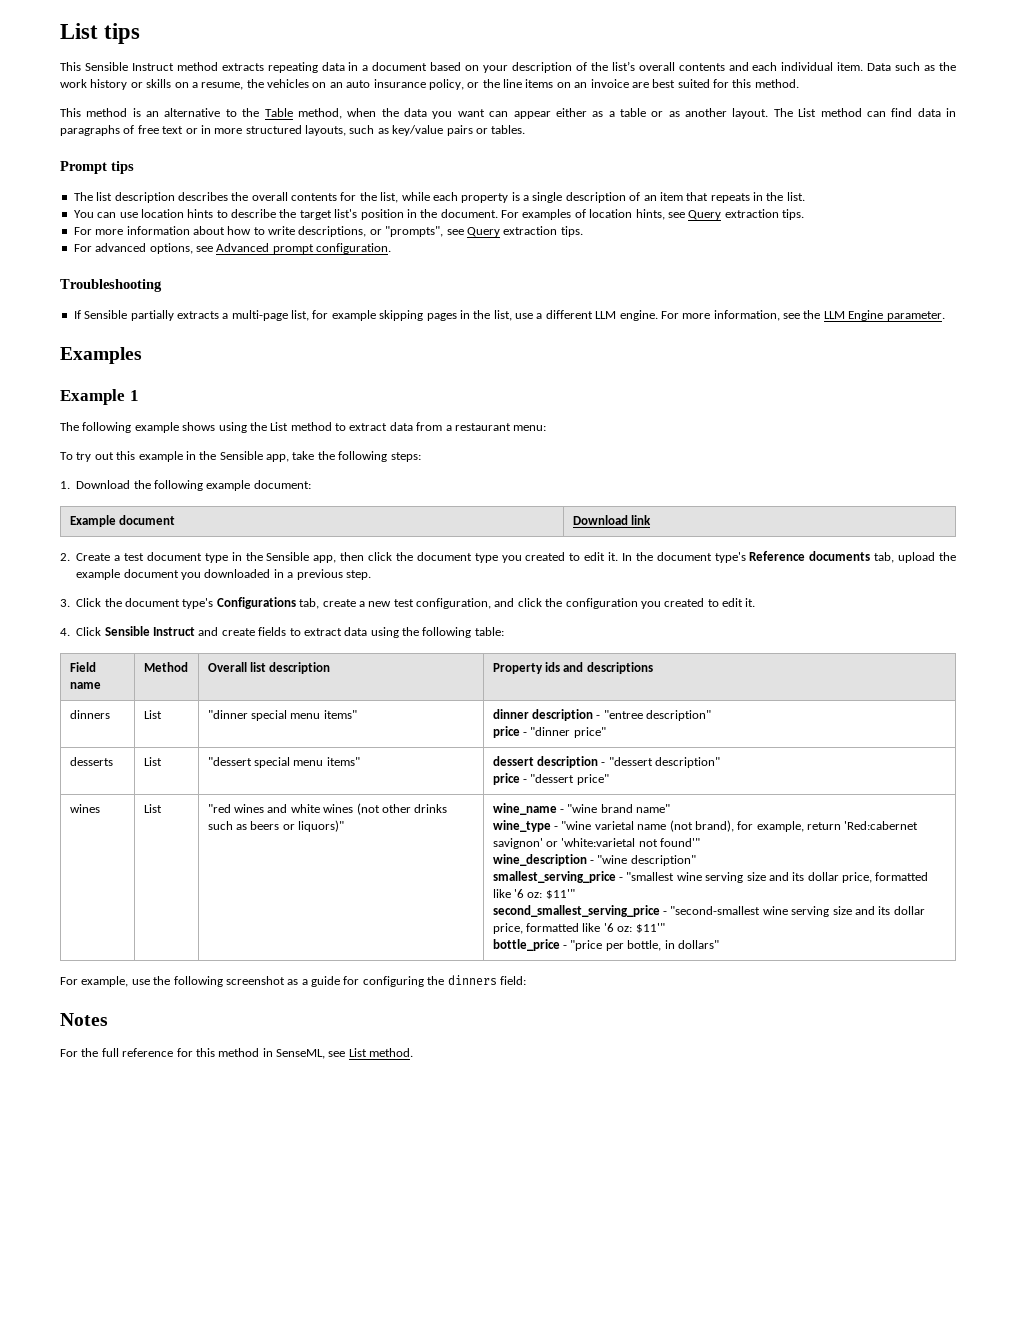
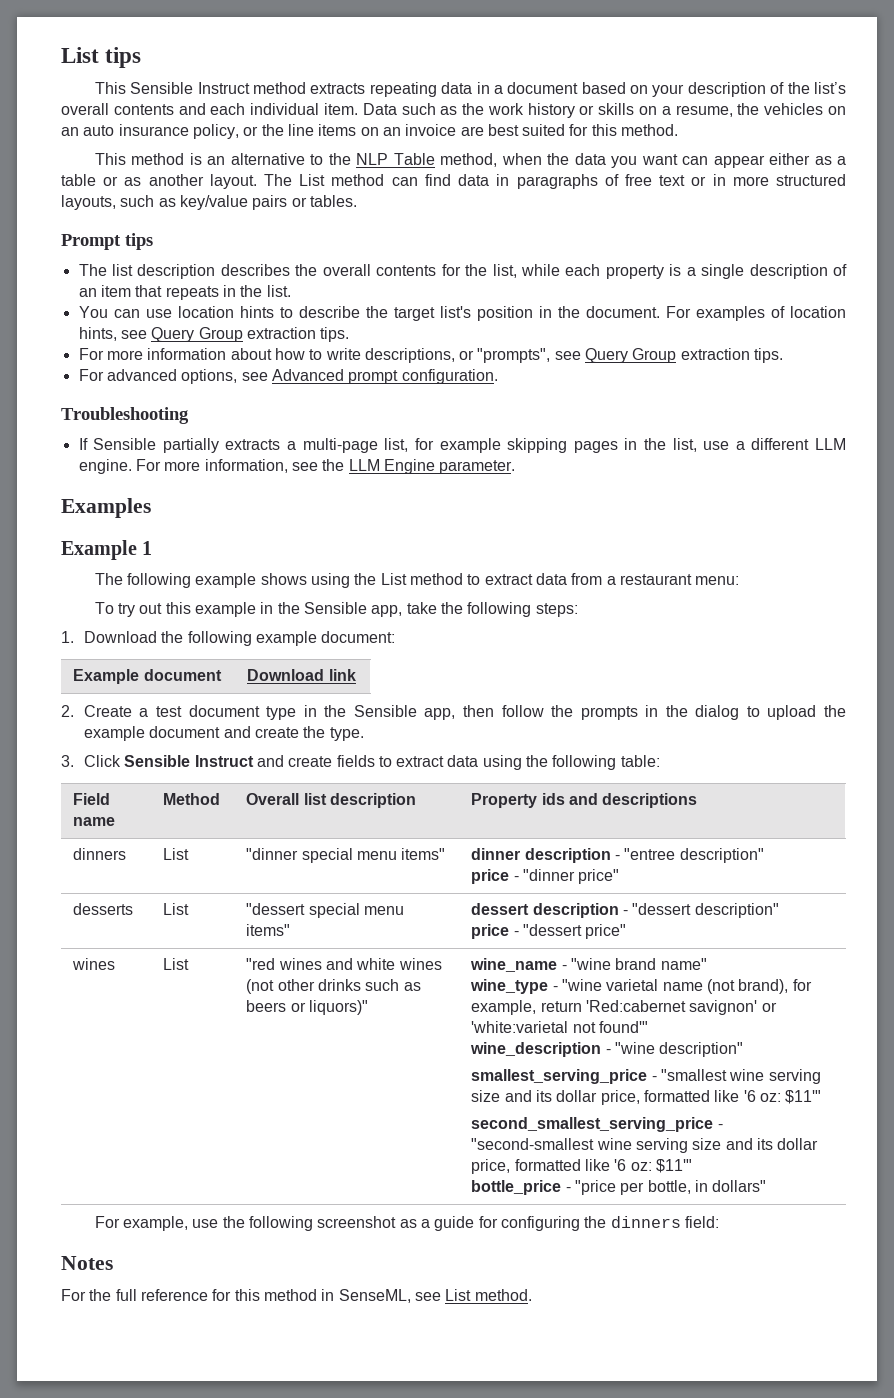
(260, 112) none -> [356,153,389,165] NLP
(722, 215) none -> [198,327,243,342] Group
(500, 232) none -> [632,348,677,363] Group
[368,551,957,563] [76,569,371,580] [60,597,756,609] [60,628,70,636] click the document type you created to edit it. In the document type's Reference documents tab, upload the example document you downloaded in a previous step. // 3. Click the document type's Configurations tab, create a new test configuration, and click the configuration you created to edit it. // 4. -> [501,705,847,720] [83,726,364,741] [61,755,74,767] follow the prompts in the dialog to upload the example document and create the type. // 3.

